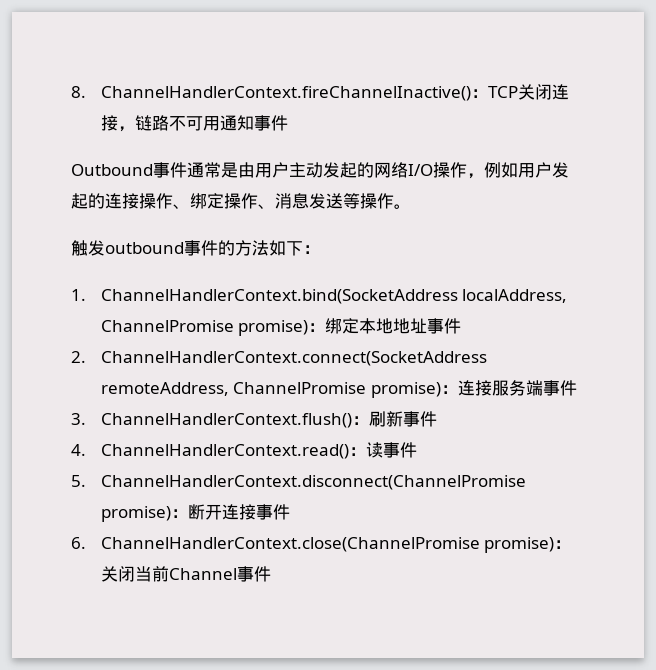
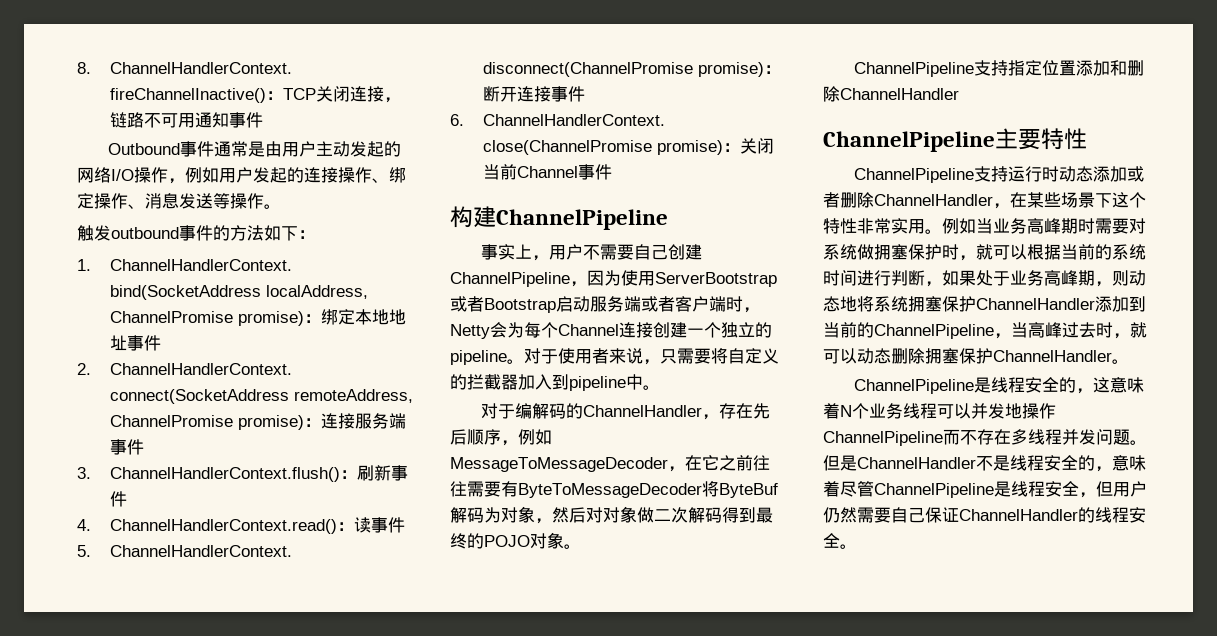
(271, 574) none -> [450,206,668,230] [481,244,703,261] [450,270,777,287] [450,296,760,313] [450,322,772,339] [450,348,779,365] [450,374,660,391] [481,403,771,420] [450,429,552,446] [450,455,770,472] [450,481,778,498] [450,506,773,524] [450,532,581,549] [854,60,1145,77] [823,86,959,102] [823,128,1087,152] [854,166,1145,183] [823,192,1146,209] [823,218,1146,234] [823,244,1146,261] [823,270,1146,287] [823,296,1146,312] [823,322,1147,339] [823,348,1129,364] [854,377,1145,394] [823,403,1056,419] [823,429,1147,446] [823,455,1146,472] [823,481,1147,498] [823,507,1146,523] [823,533,857,549] // 构建ChannelPipeline // 事实上，用户不需要自己创建ChannelPipeline，因为使用ServerBootstrap或者Bootstrap启动服务端或者客户端时，Netty会为每个Channel连接创建一个独立的pipeline。对于使用者来说，只需要将自定义的拦截器加入到pipeline中。 // 对于编解码的ChannelHandler，存在先后顺序，例如MessageToMessageDecoder，在它之前往往需要有ByteToMessageDecoder将ByteBuf解码为对象，然后对对象做二次解码得到最终的POJO对象。 // ChannelPipeline支持指定位置添加和删除ChannelHandler // ChannelPipeline主要特性 // ChannelPipeline支持运行时动态添加或者删除ChannelHandler，在某些场景下这个特性非常实用。例如当业务高峰期时需要对系统做拥塞保护时，就可以根据当前的系统时间进行判断，如果处于业务高峰期，则动态地将系统拥塞保护ChannelHandler添加到当前的ChannelPipeline，当高峰过去时，就可以动态删除拥塞保护ChannelHandler。 // ChannelPipeline是线程安全的，这意味着N个业务线程可以并发地操作ChannelPipeline而不存在多线程并发问题。但是ChannelHandler不是线程安全的，意味着尽管ChannelPipeline是线程安全，但用户仍然需要自己保证ChannelHandler的线程安全。

